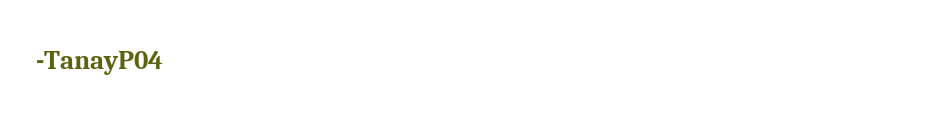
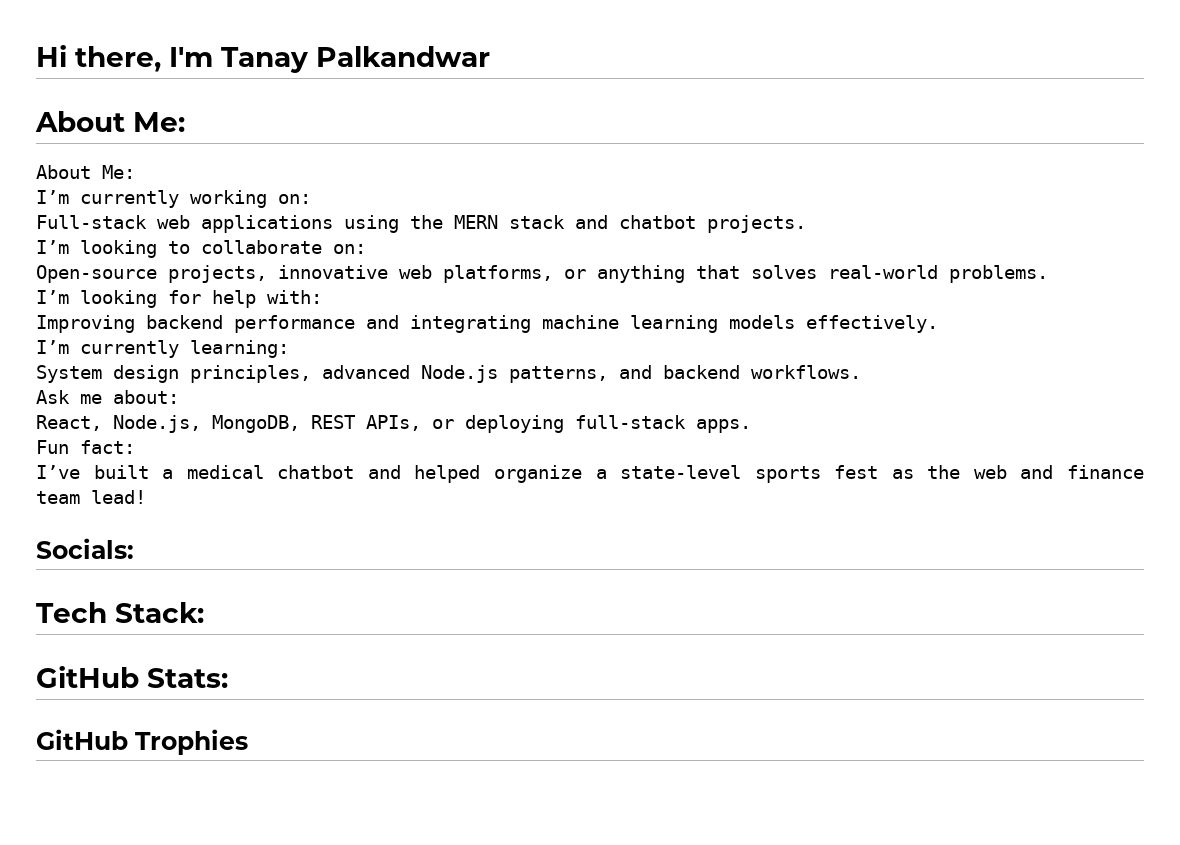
[36,51,163,75] -TanayP04 -> [36,45,490,73] [35,111,185,132] [36,165,135,179] [36,190,311,208] [36,215,806,233] [36,240,366,258] [36,265,1048,283] [36,290,322,308] [36,315,938,333] [36,340,289,358] [36,365,861,383] [36,390,179,404] [36,415,751,433] [36,440,135,454] [36,465,1144,483] [36,490,146,504] [36,538,134,559] [36,602,204,623] [36,666,228,688] [36,729,248,755] Hi there, I'm Tanay Palkandwar // About Me: // About Me: // I’m currently working on: // Full-stack web applications using the MERN stack and chatbot projects. // I’m looking to collaborate on: // Open-source projects, innovative web platforms, or anything that solves real-world problems. // I’m looking for help with: // Improving backend performance and integrating machine learning models effectively. // I’m currently learning: // System design principles, advanced Node.js patterns, and backend workflows. // Ask me about: // React, Node.js, MongoDB, REST APIs, or deploying full-stack apps. // Fun fact: // I’ve built a medical chatbot and helped organize a state-level sports fest as the web and finance team lead! // Socials: // Tech Stack: // GitHub Stats: // GitHub Trophies

